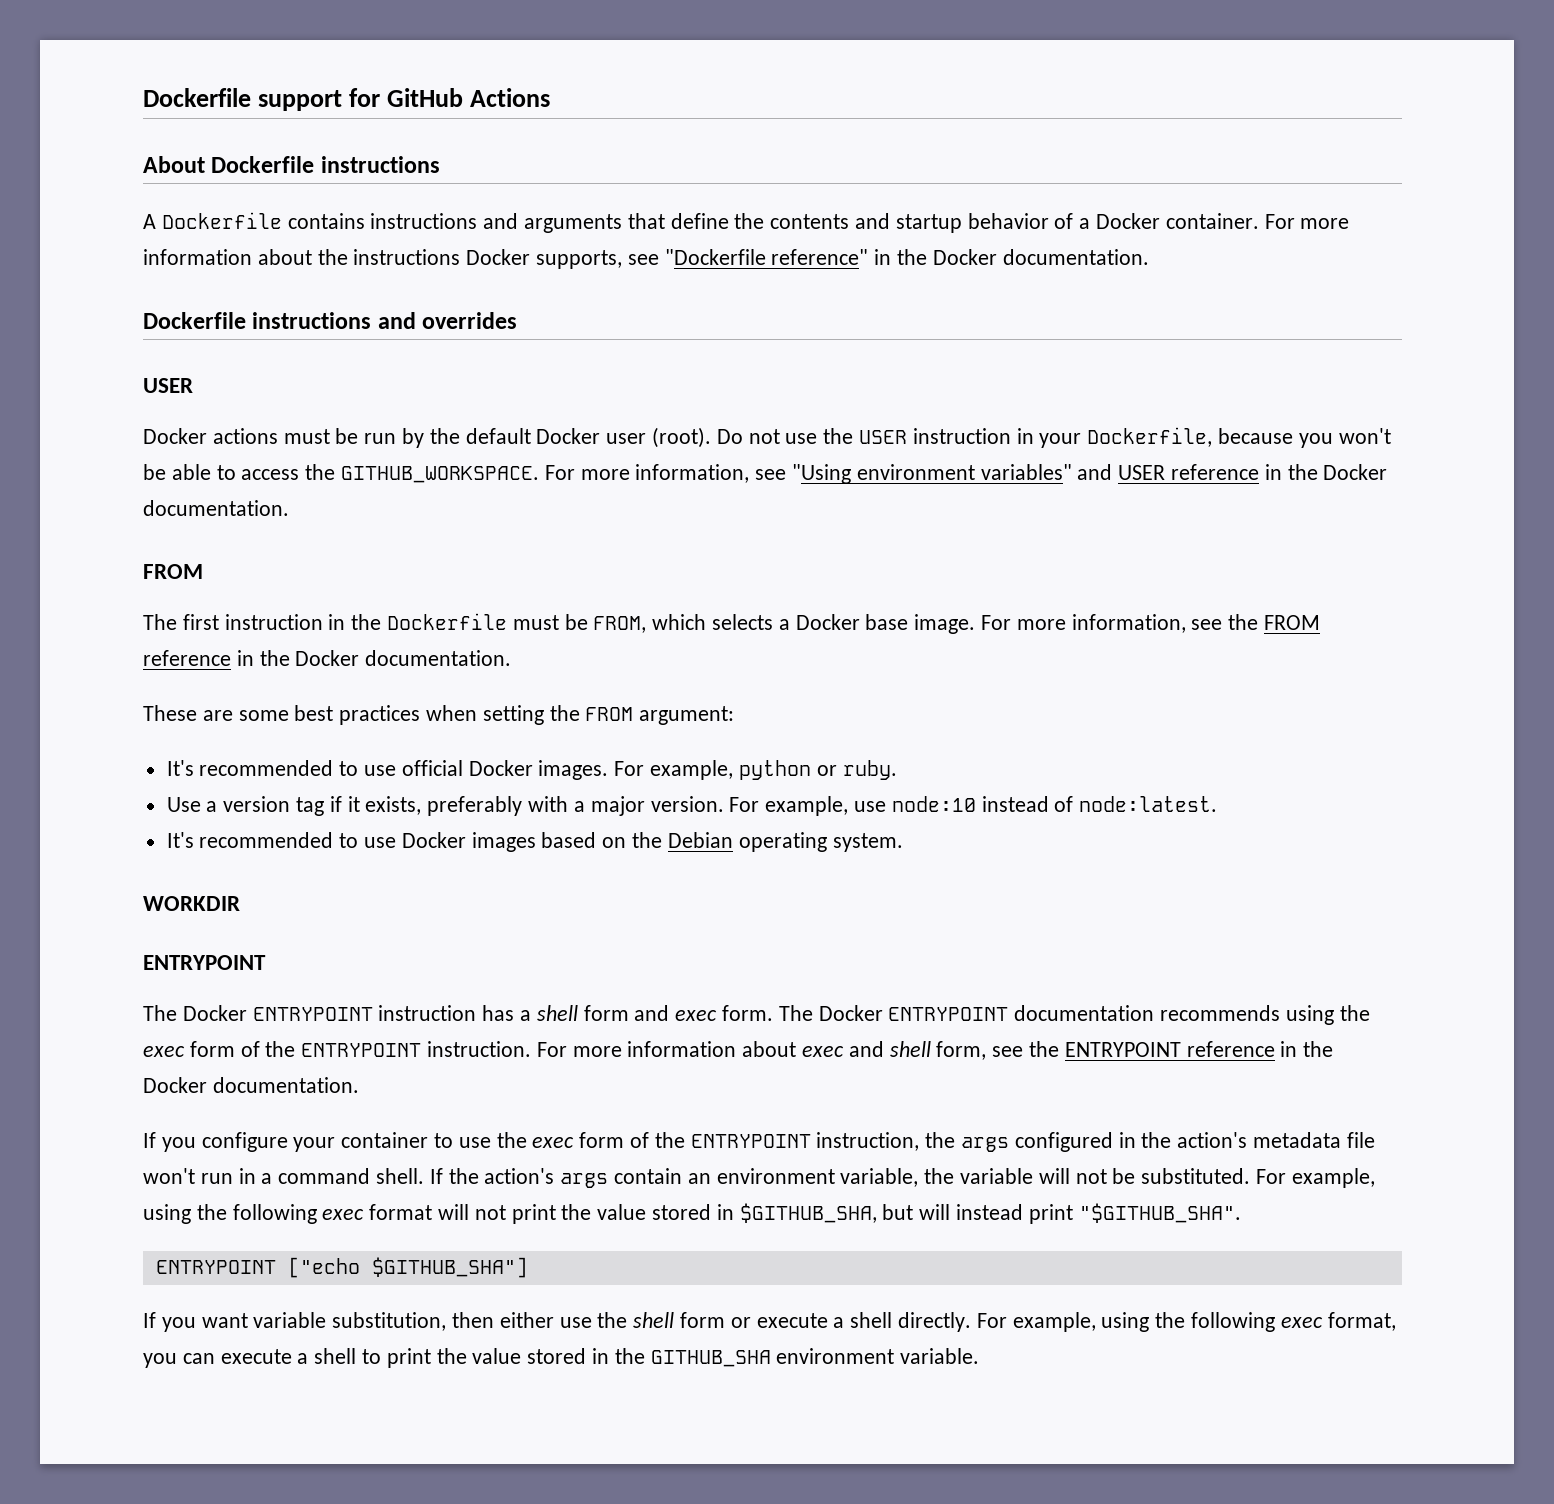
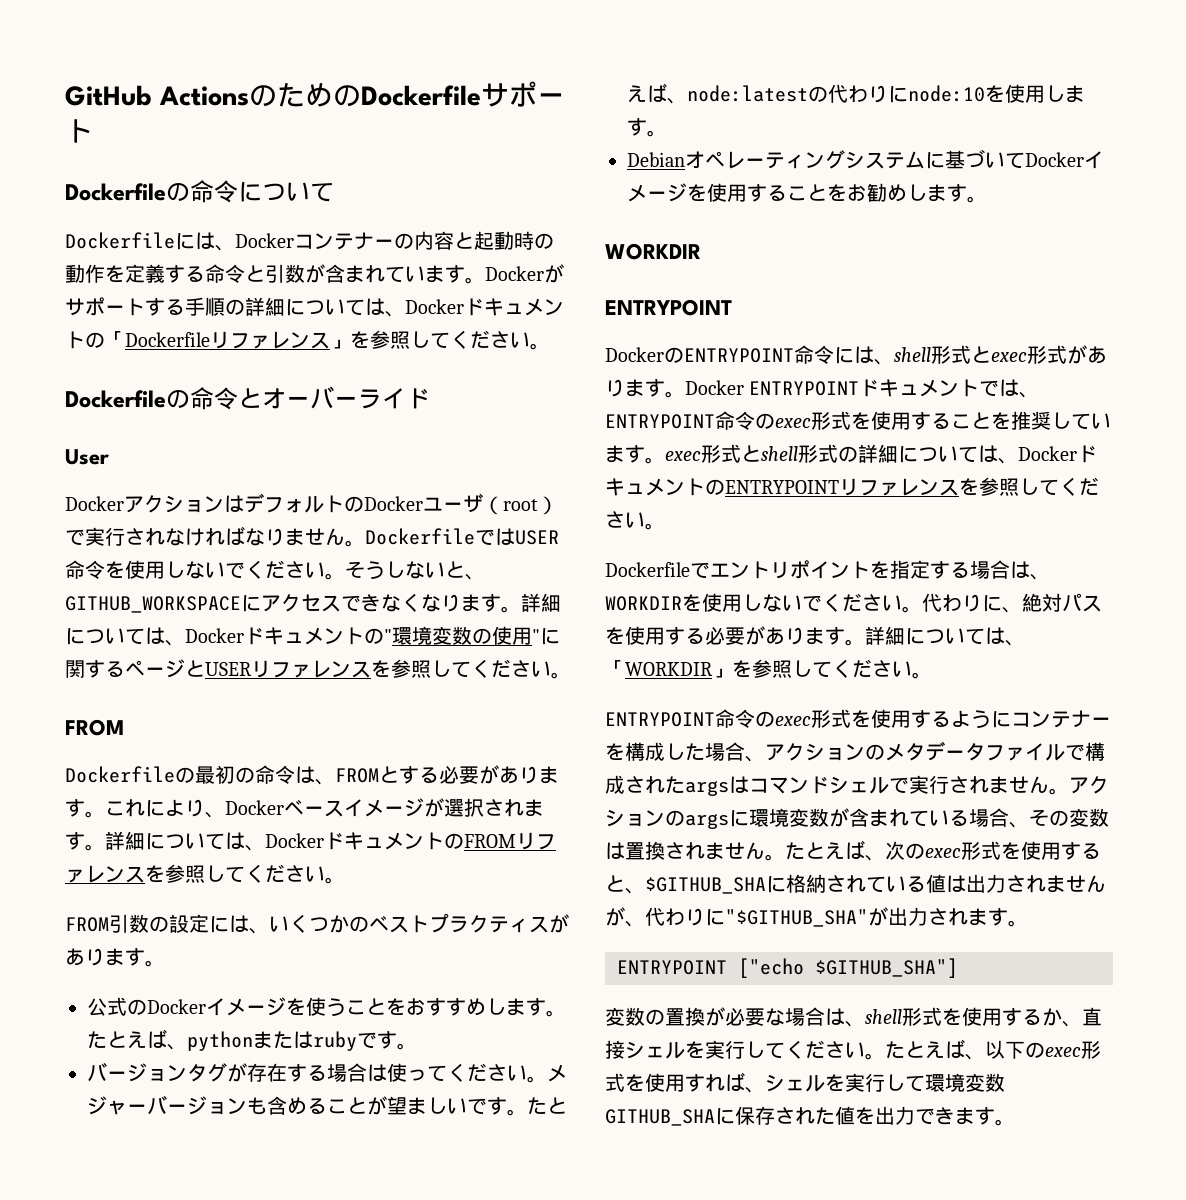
[143,88,381,111] Dockerfile support for -> (65, 95) none
[143,156,440,173] [143,212,1350,233] [143,249,1149,269] [143,312,518,329] [143,378,193,393] [143,427,1391,448] [143,464,1388,484] [143,500,289,516] [143,564,203,579] [143,613,1321,634] [143,650,512,666] [143,705,735,725] [166,760,897,780] [166,796,1218,816] [166,832,903,852] [143,896,240,911] [143,955,266,970] [143,1005,1370,1025] [143,1041,1334,1060] [143,1077,359,1093] [143,1132,1375,1152] [143,1168,1375,1188] [143,1203,1241,1224] [155,1257,528,1278] [143,1312,1396,1332] [143,1348,980,1368] // About Dockerfile instructions // A Dockerfile contains instructions and arguments that define the contents and startup behavior of a Docker container. For more information about the instructions Docker supports, see "Dockerfile reference" in the Docker documentation. // Dockerfile instructions and overrides // USER // Docker actions must be run by the default Docker user (root). Do not use the USER instruction in your Dockerfile, because you won't be able to access the GITHUB_WORKSPACE. For more information, see "Using environment variables" and USER reference in the Docker documentation. // FROM // The first instruction in the Dockerfile must be FROM, which selects a Docker base image. For more information, see the FROM reference in the Docker documentation. // These are some best practices when setting the FROM argument: // It's recommended to use official Docker images. For example, python or ruby. // Use a version tag if it exists, preferably with a major version. For example, use node:10 instead of node:latest. // It's recommended to use Docker images based on the Debian operating system. // WORKDIR // ENTRYPOINT // The Docker ENTRYPOINT instruction has a shell form and exec form. The Docker ENTRYPOINT documentation recommends using the exec form of the ENTRYPOINT instruction. For more information about exec and shell form, see the ENTRYPOINT reference in the Docker documentation. // If you configure your container to use the exec form of the ENTRYPOINT instruction, the args configured in the action's metadata file won't run in a command shell. If the action's args contain an environment variable, the variable will not be substituted. For example, using the following exec format will not print the value stored in $GITHUB_SHA, but will instead print "$GITHUB_SHA". // ENTRYPOINT ["echo $GITHUB_SHA"] // If you want variable substitution, then either use the shell form or execute a shell directly. For example, using the following exec format, you can execute a shell to print the value stored in the GITHUB_SHA environment variable. -> [248,81,565,107] [65,119,93,143] [65,180,334,203] [65,231,554,251] [65,264,564,284] [65,297,564,317] [65,330,550,350] [65,386,430,410] [65,449,109,465] [65,493,558,515] [65,526,559,547] [65,560,485,580] [65,593,561,613] [65,626,560,646] [65,659,571,679] [65,719,124,736] [65,765,559,785] [65,798,544,818] [65,831,556,851] [65,864,345,884] [65,913,569,934] [65,948,165,967] [87,997,566,1017] [87,1029,417,1051] [87,1062,567,1083] [87,1095,567,1116] [627,83,1085,104] [627,118,667,137] [627,149,1104,169] [627,183,987,203] [605,243,701,260] [605,299,732,316] [605,345,1107,365] [605,379,1040,398] [605,411,1111,430] [605,444,1097,464] [605,477,1099,496] [605,511,665,530] [605,560,1050,580] [605,593,1102,613] [605,626,1025,646] [605,659,932,679] [605,709,1111,729] [605,741,1105,762] [605,775,1109,796] [605,808,1109,829] [605,840,1101,861] [605,874,1106,894] [605,907,1028,927] [617,958,958,978] [605,1007,1102,1027] [605,1039,1101,1060] [605,1072,1005,1093] [605,1106,1015,1126] のためのDockerfileサポート // Dockerfileの命令について // Dockerfileには、Dockerコンテナーの内容と起動時の動作を定義する命令と引数が含まれています。Dockerがサポートする手順の詳細については、Dockerドキュメントの「Dockerfileリファレンス」を参照してください。 // Dockerfileの命令とオーバーライド // User // DockerアクションはデフォルトのDockerユーザ（root）で実行されなければなりません。DockerfileではUSER命令を使用しないでください。そうしないと、GITHUB_WORKSPACEにアクセスできなくなります。詳細については、Dockerドキュメントの"環境変数の使用"に関するページとUSERリファレンスを参照してください。 // FROM // Dockerfileの最初の命令は、FROMとする必要があります。これにより、Dockerベースイメージが選択されます。詳細については、DockerドキュメントのFROMリファレンスを参照してください。 // FROM引数の設定には、いくつかのベストプラクティスがあります。 // 公式のDockerイメージを使うことをおすすめします。たとえば、pythonまたはrubyです。 // バージョンタグが存在する場合は使ってください。メジャーバージョンも含めることが望ましいです。たとえば、node:latestの代わりにnode:10を使用します。 // Debianオペレーティングシステムに基づいてDockerイメージを使用することをお勧めします。 // WORKDIR // ENTRYPOINT // DockerのENTRYPOINT命令には、shell形式とexec形式があります。Docker ENTRYPOINTドキュメントでは、ENTRYPOINT命令のexec形式を使用することを推奨しています。exec形式とshell形式の詳細については、DockerドキュメントのENTRYPOINTリファレンスを参照してください。 // Dockerfileでエントリポイントを指定する場合は、WORKDIRを使用しないでください。代わりに、絶対パスを使用する必要があります。詳細については、「WORKDIR」を参照してください。 // ENTRYPOINT命令のexec形式を使用するようにコンテナーを構成した場合、アクションのメタデータファイルで構成されたargsはコマンドシェルで実行されません。アクションのargsに環境変数が含まれている場合、その変数は置換されません。たとえば、次のexec形式を使用すると、$GITHUB_SHAに格納されている値は出力されませんが、代わりに"$GITHUB_SHA"が出力されます。 // ENTRYPOINT ["echo $GITHUB_SHA"] // 変数の置換が必要な場合は、shell形式を使用するか、直接シェルを実行してください。たとえば、以下のexec形式を使用すれば、シェルを実行して環境変数GITHUB_SHAに保存された値を出力できます。

